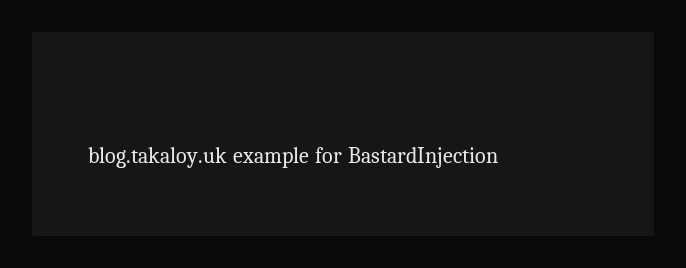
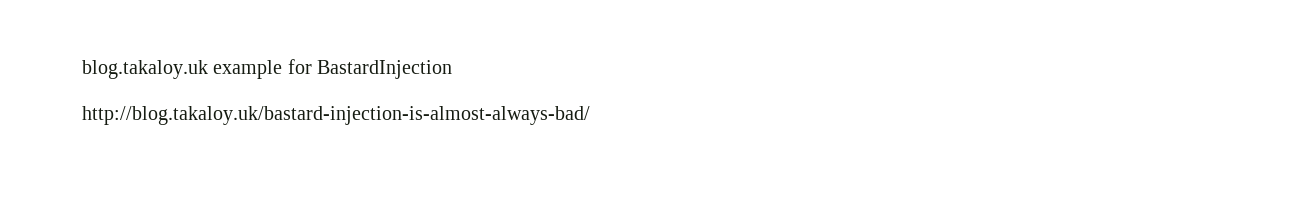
(498, 157) none -> [82,106,590,125] // http://blog.takaloy.uk/bastard-injection-is-almost-always-bad/

